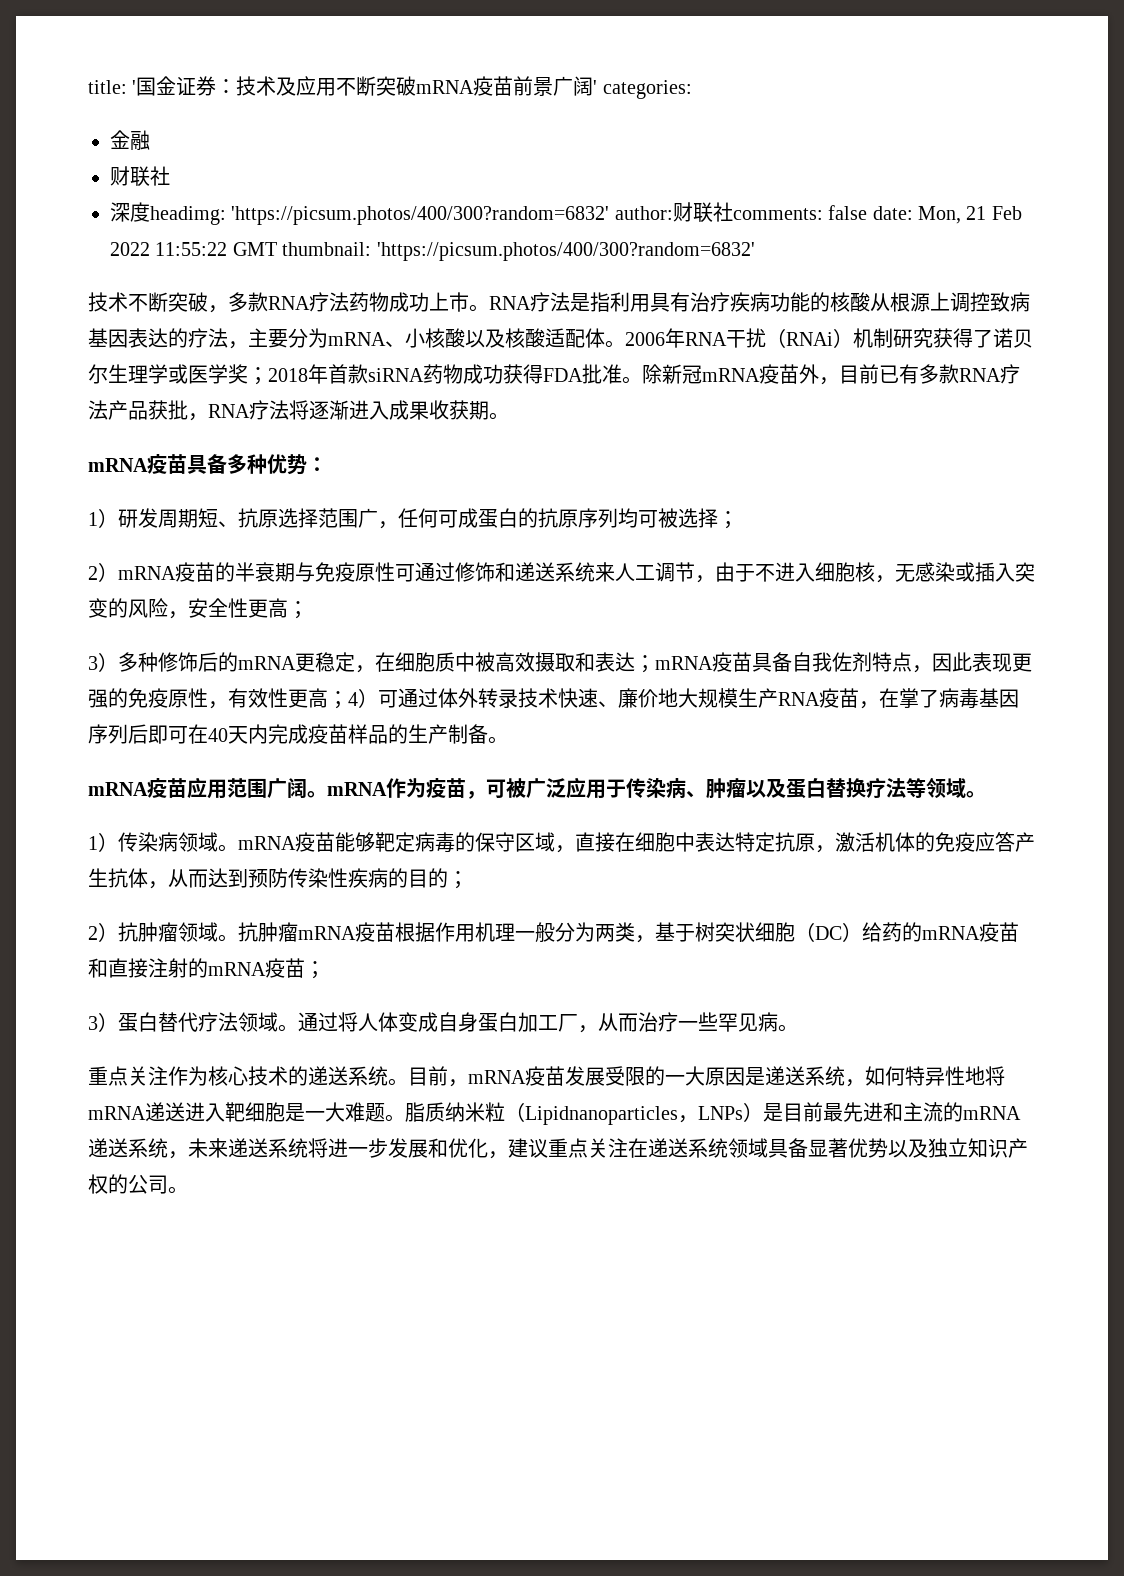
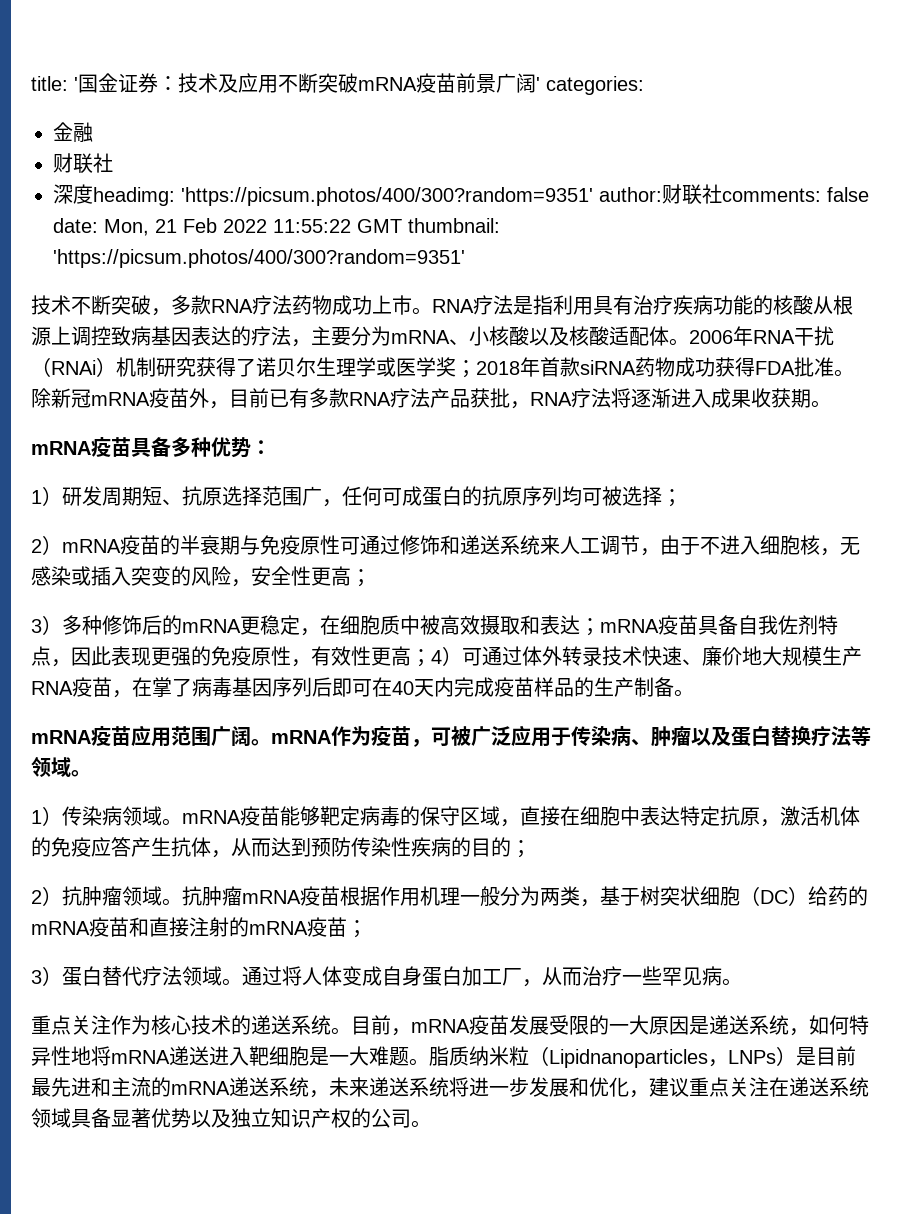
[231,206,610,225] 'https://picsum.photos/400/300?random=6832' -> [181,187,593,206] 'https://picsum.photos/400/300?random=9351'
[376,242,755,261] 'https://picsum.photos/400/300?random=6832' -> [53,249,465,268] 'https://picsum.photos/400/300?random=9351'

